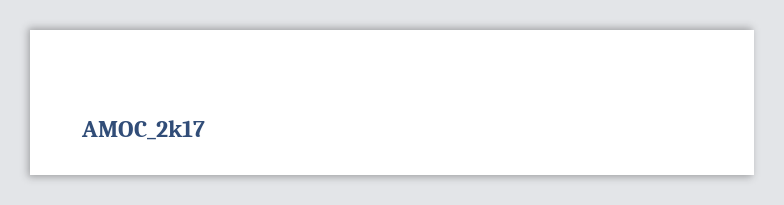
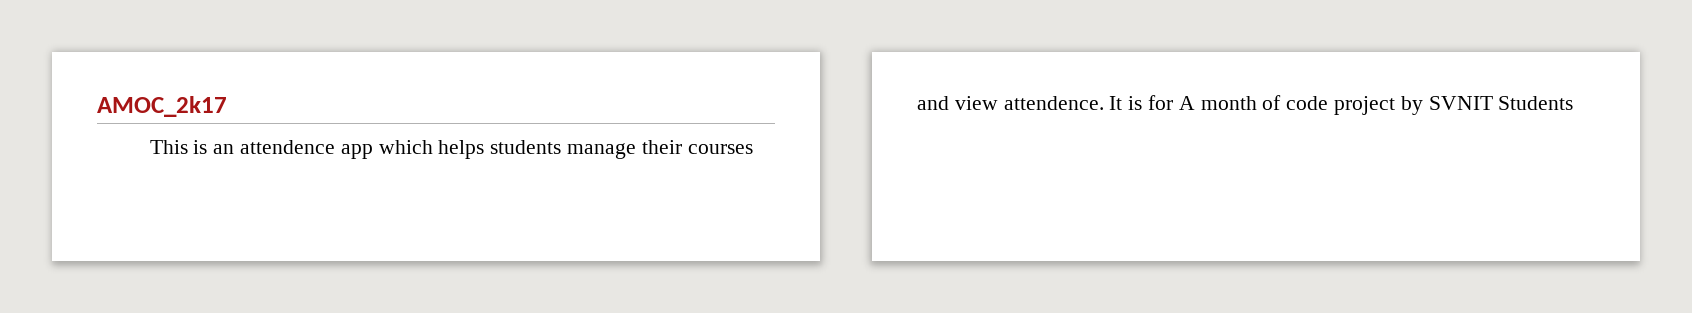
(205, 130) none -> [149,140,753,159] [917,95,1574,115] // This is an attendence app which helps students manage their courses and view attendence. It is for A month of code project by SVNIT Students

